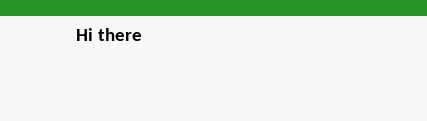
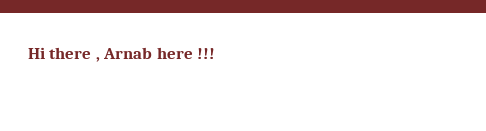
(142, 34) none -> [95,47,216,62] , Arnab here !!!

